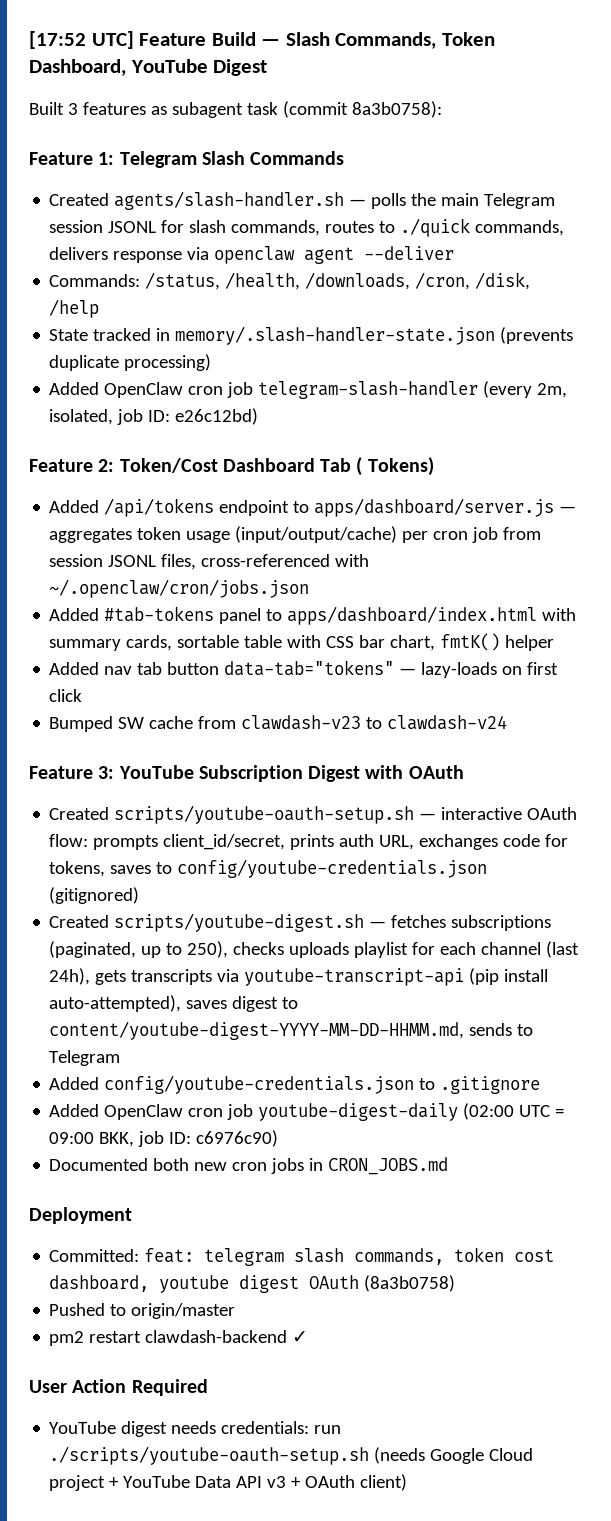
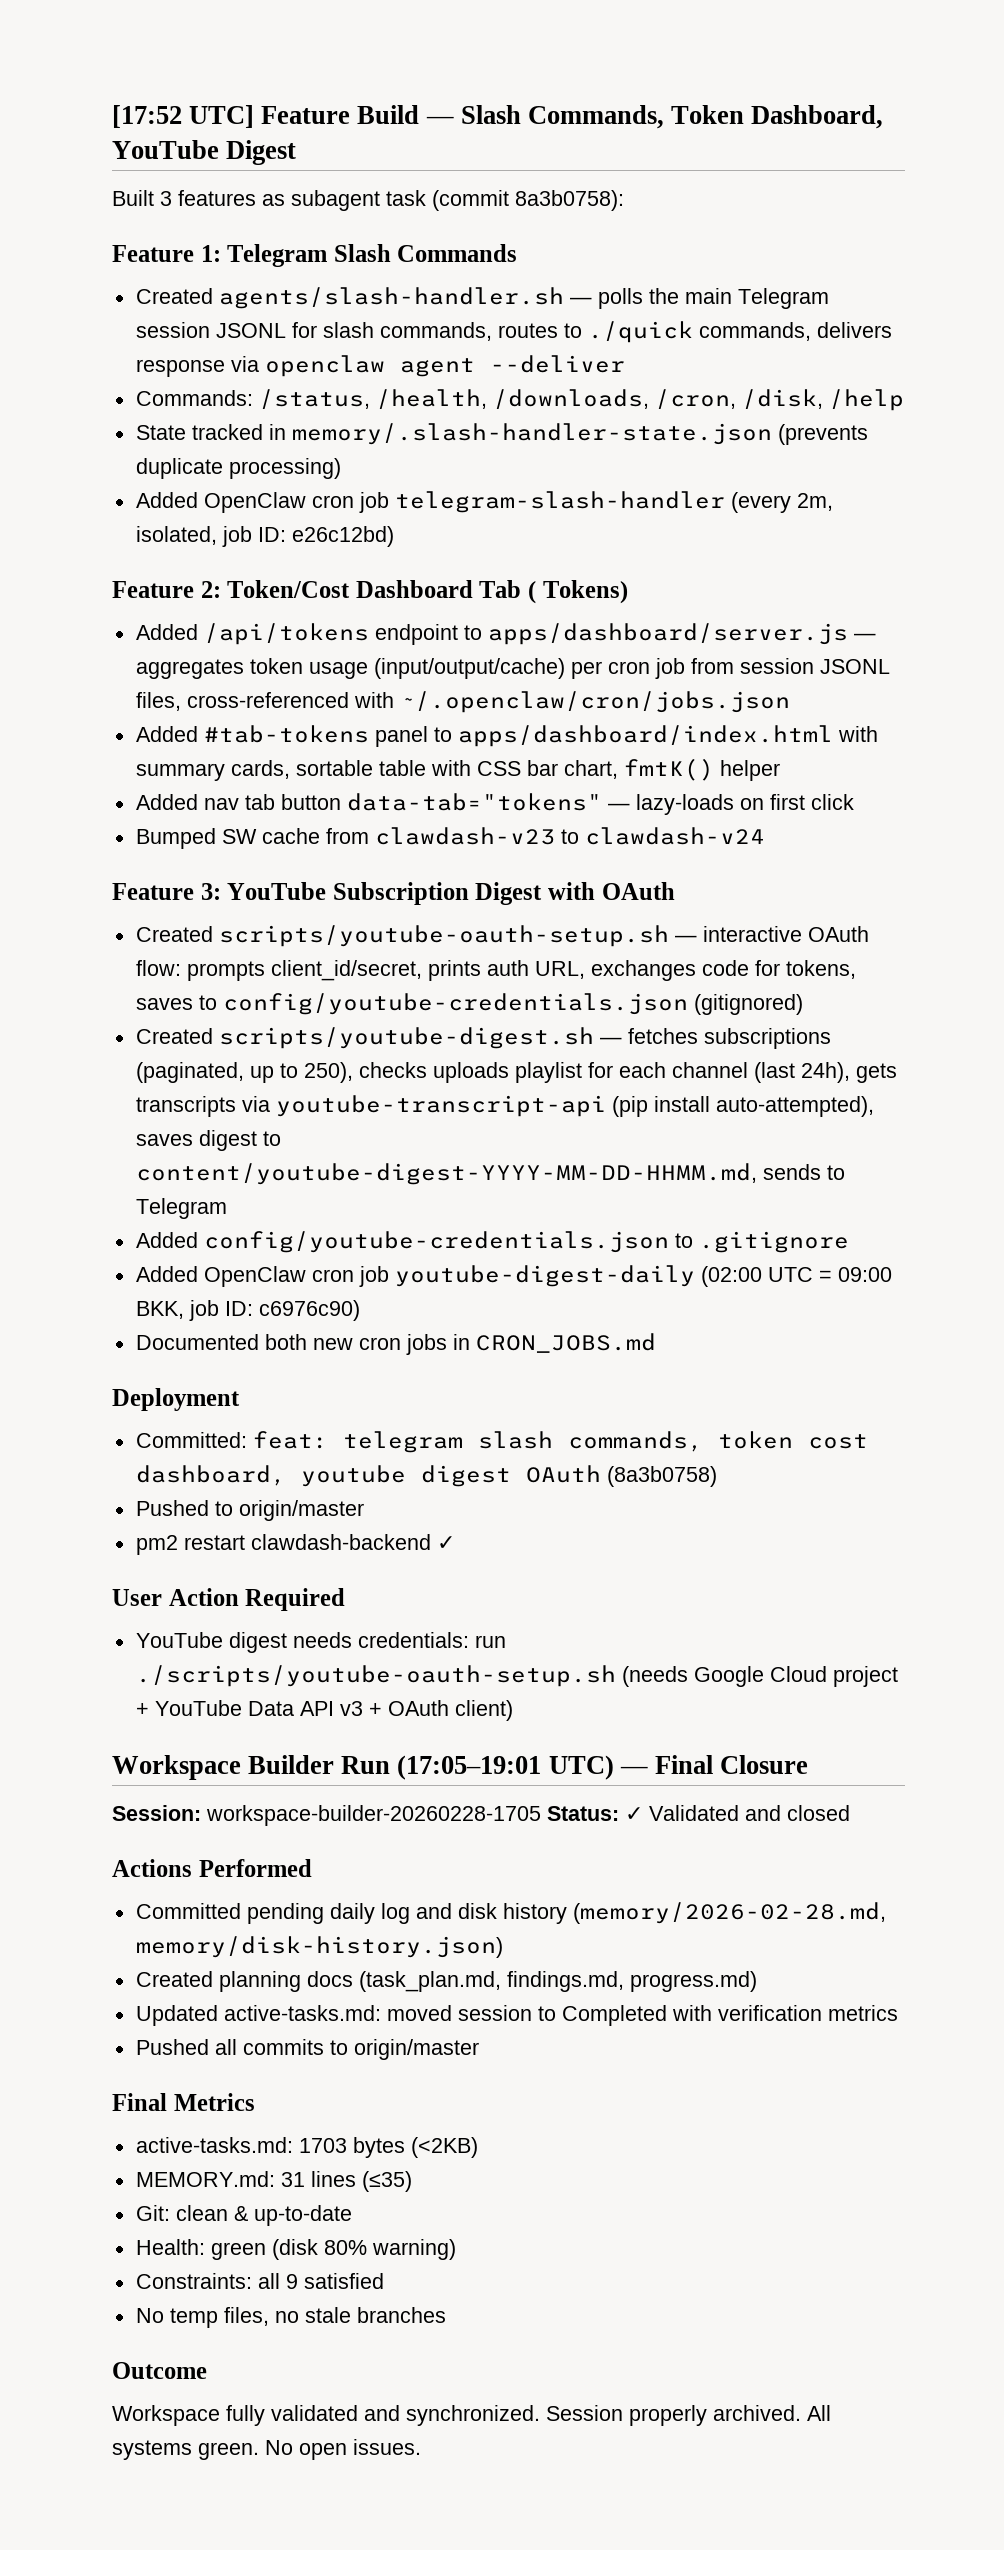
(408, 1482) none -> [112,1755,809,1780] [112,1805,850,1826] [112,1859,312,1877] [135,1902,886,1924] [135,1936,503,1958] [135,1971,757,1992] [135,2005,898,2026] [135,2039,479,2060] [112,2093,255,2111] [135,2137,478,2158] [135,2171,412,2192] [135,2205,352,2226] [135,2239,456,2260] [135,2273,384,2289] [135,2307,446,2328] [112,2362,207,2379] [112,2405,831,2426] [112,2439,421,2460] // Workspace Builder Run (17:05–19:01 UTC) — Final Closure // Session: workspace-builder-20260228-1705 Status: ✓ Validated and closed // Actions Performed // Committed pending daily log and disk history (memory/2026-02-28.md, memory/disk-history.json) // Created planning docs (task_plan.md, findings.md, progress.md) // Updated active-tasks.md: moved session to Completed with verification metrics // Pushed all commits to origin/master // Final Metrics // active-tasks.md: 1703 bytes (<2KB) // MEMORY.md: 31 lines (≤35) // Git: clean & up-to-date // Health: green (disk 80% warning) // Constraints: all 9 satisfied // No temp files, no stale branches // Outcome // Workspace fully validated and synchronized. Session properly archived. All systems green. No open issues.

